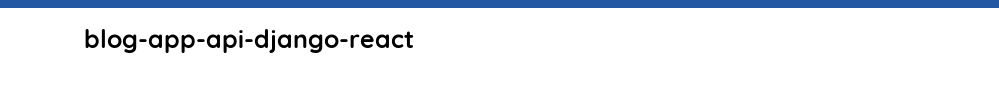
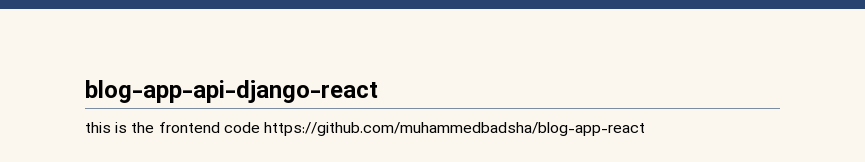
(414, 41) none -> [85,122,645,136] // this is the frontend code https://github.com/muhammedbadsha/blog-app-react

